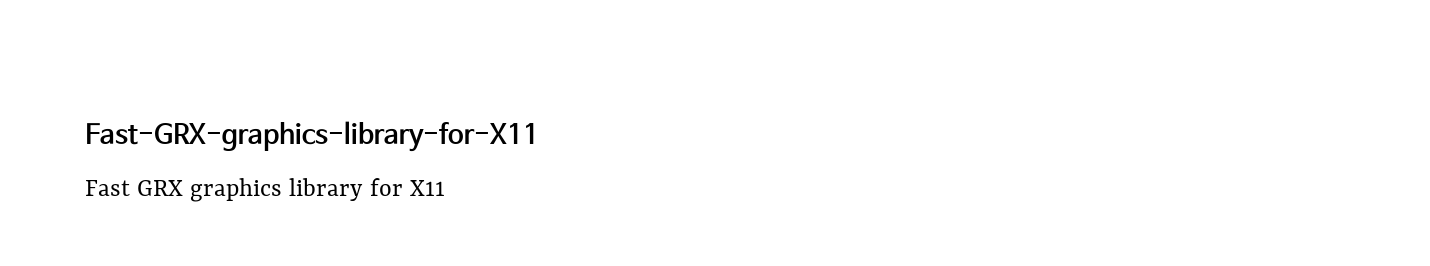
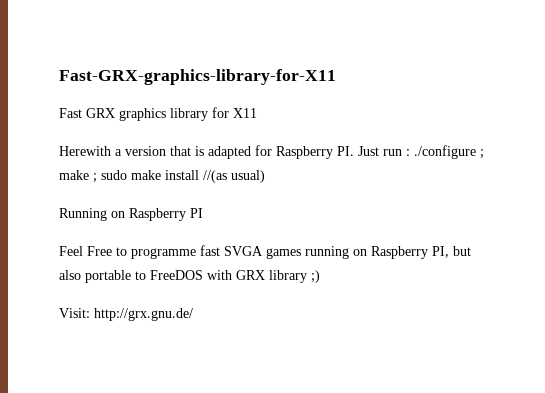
(445, 188) none -> [59,145,484,159] [59,170,265,183] [59,208,203,221] [59,245,471,259] [59,270,320,283] [59,308,193,321] // Herewith a version that is adapted for Raspberry PI. Just run : ./configure ; make ; sudo make install //(as usual) // Running on Raspberry PI // Feel Free to programme fast SVGA games running on Raspberry PI, but also portable to FreeDOS with GRX library ;) // Visit: http://grx.gnu.de/

